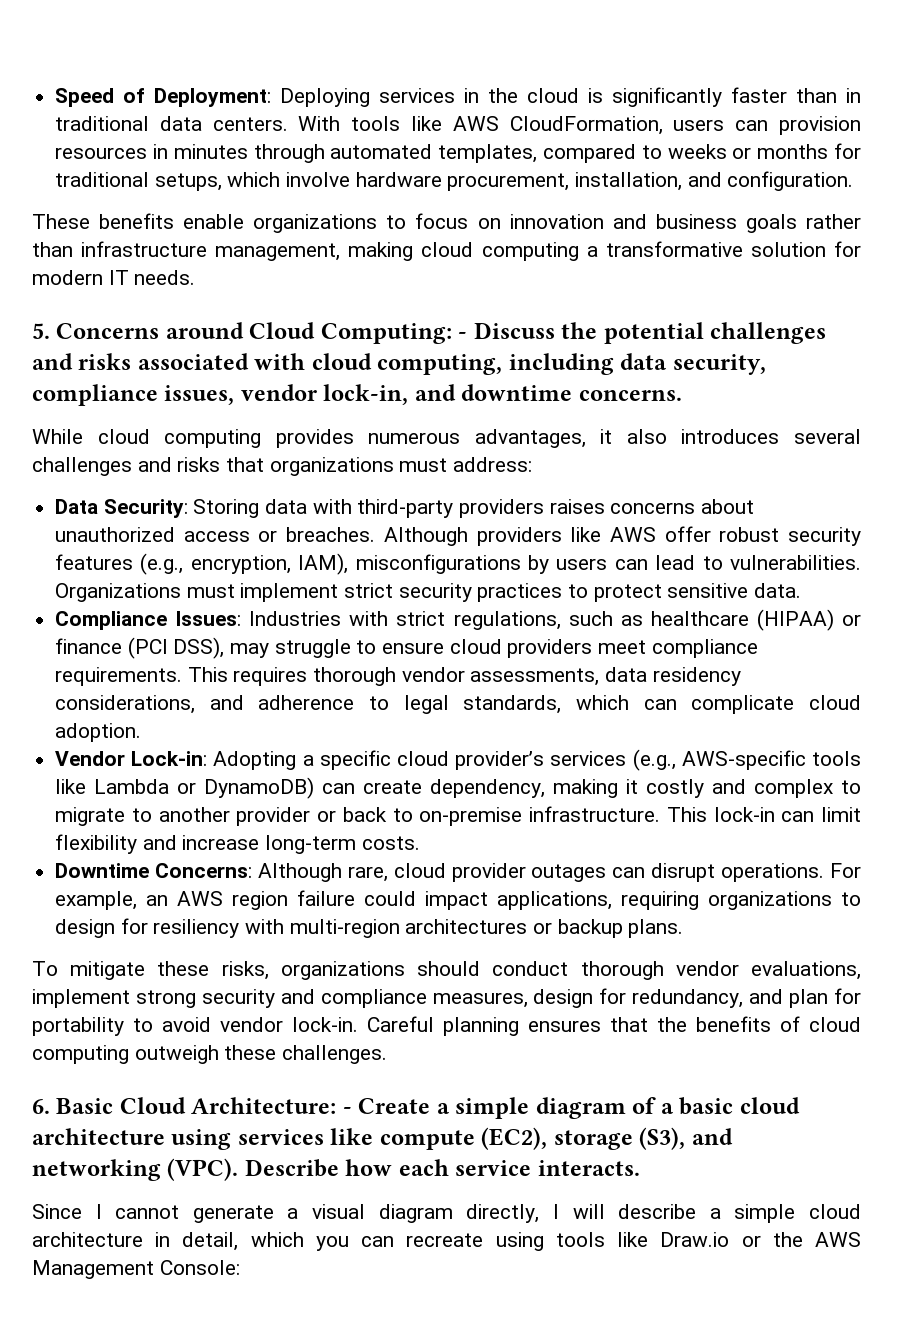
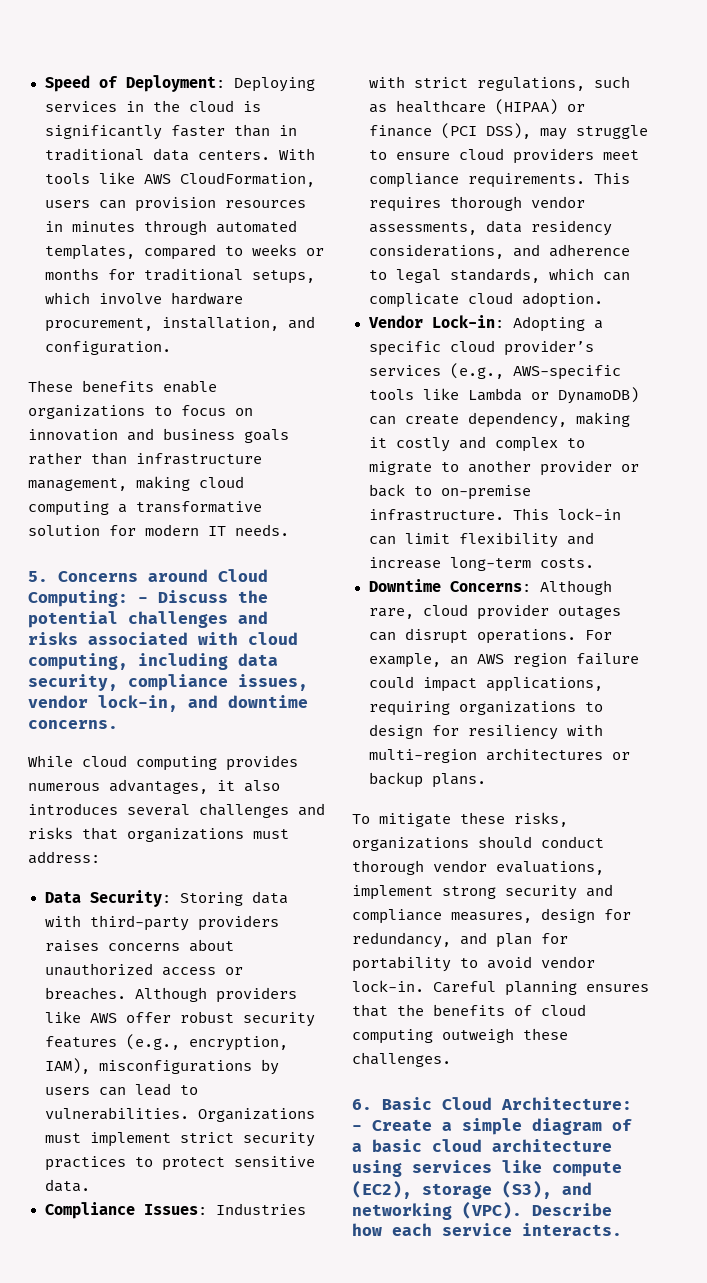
[32,1204,862,1223] [32,1232,862,1251] [32,1260,240,1279] // Since I cannot generate a visual diagram directly, I will describe a simple cloud architecture in detail, which you can recreate using tools like Draw.io or the AWS Management Console: -> (622, 1229) none

